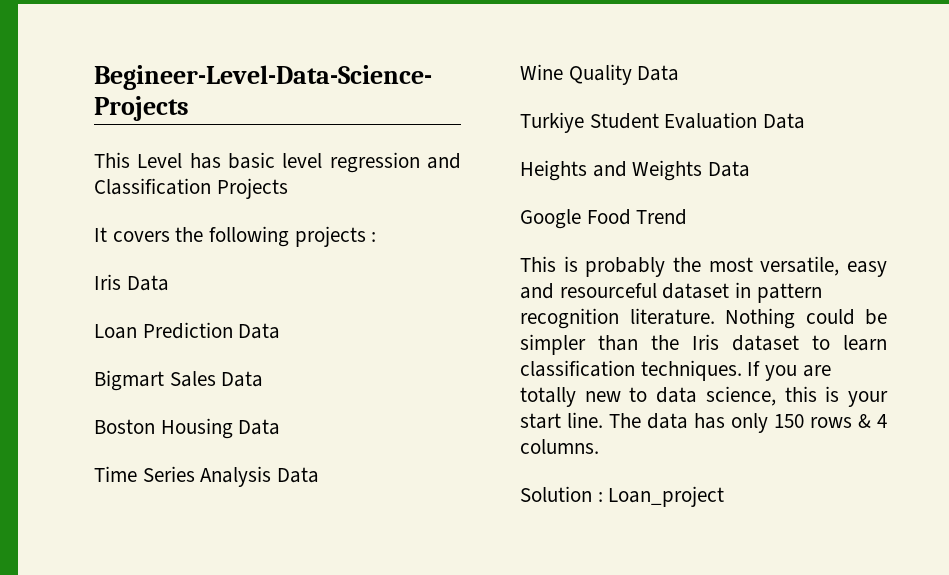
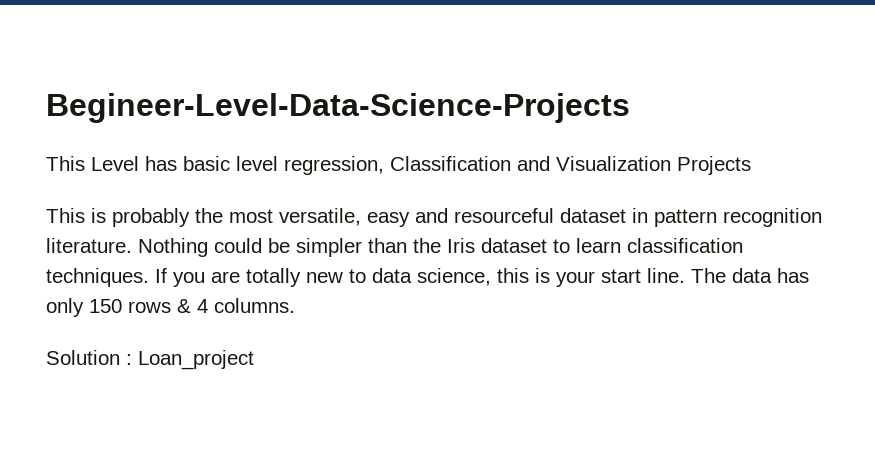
[329,152,462,173] [94,178,288,199] [94,226,377,247] [94,274,169,291] [94,322,281,339] [94,370,264,391] [94,418,281,439] [94,466,320,487] [520,64,680,85] [520,112,806,133] [520,160,751,181] [520,209,688,229] regression and Classification Projects // It covers the following projects : // Iris Data // Loan Prediction Data // Bigmart Sales Data // Boston Housing Data // Time Series Analysis Data // Wine Quality Data // Turkiye Student Evaluation Data // Heights and Weights Data // Google Food Trend -> [284,156,751,175] regression, Classification and Visualization Projects

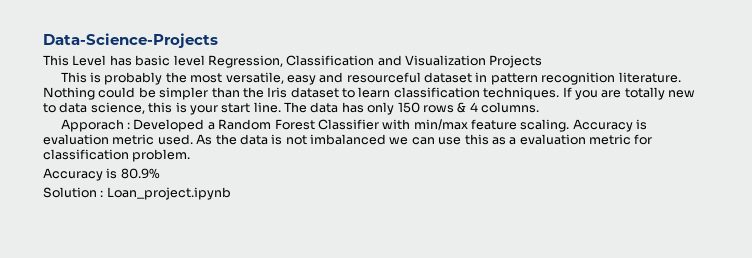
[46,93,630,123] Begineer-Level-Data-Science-Projects -> [43,33,218,48] Data-Science-Projects
[284,156,384,175] regression, -> [207,55,283,68] Regression,
(295, 305) none -> [60,119,648,132] [43,134,653,145] [43,149,191,162] [43,168,160,181] // Apporach : Developed a Random Forest Classifier with min/max feature scaling. Accuracy is evaluation metric used. As the data is not imbalanced we can use this as a evaluation metric for classification problem. // Accuracy is 80.9%
[138,350,254,370] Loan_project -> [106,187,231,200] Loan_project.ipynb

